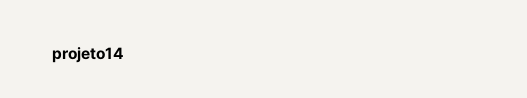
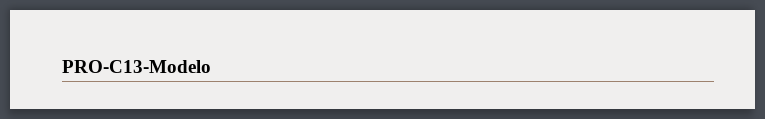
[52,47,124,63] projeto14 -> [62,60,211,73] PRO-C13-Modelo

